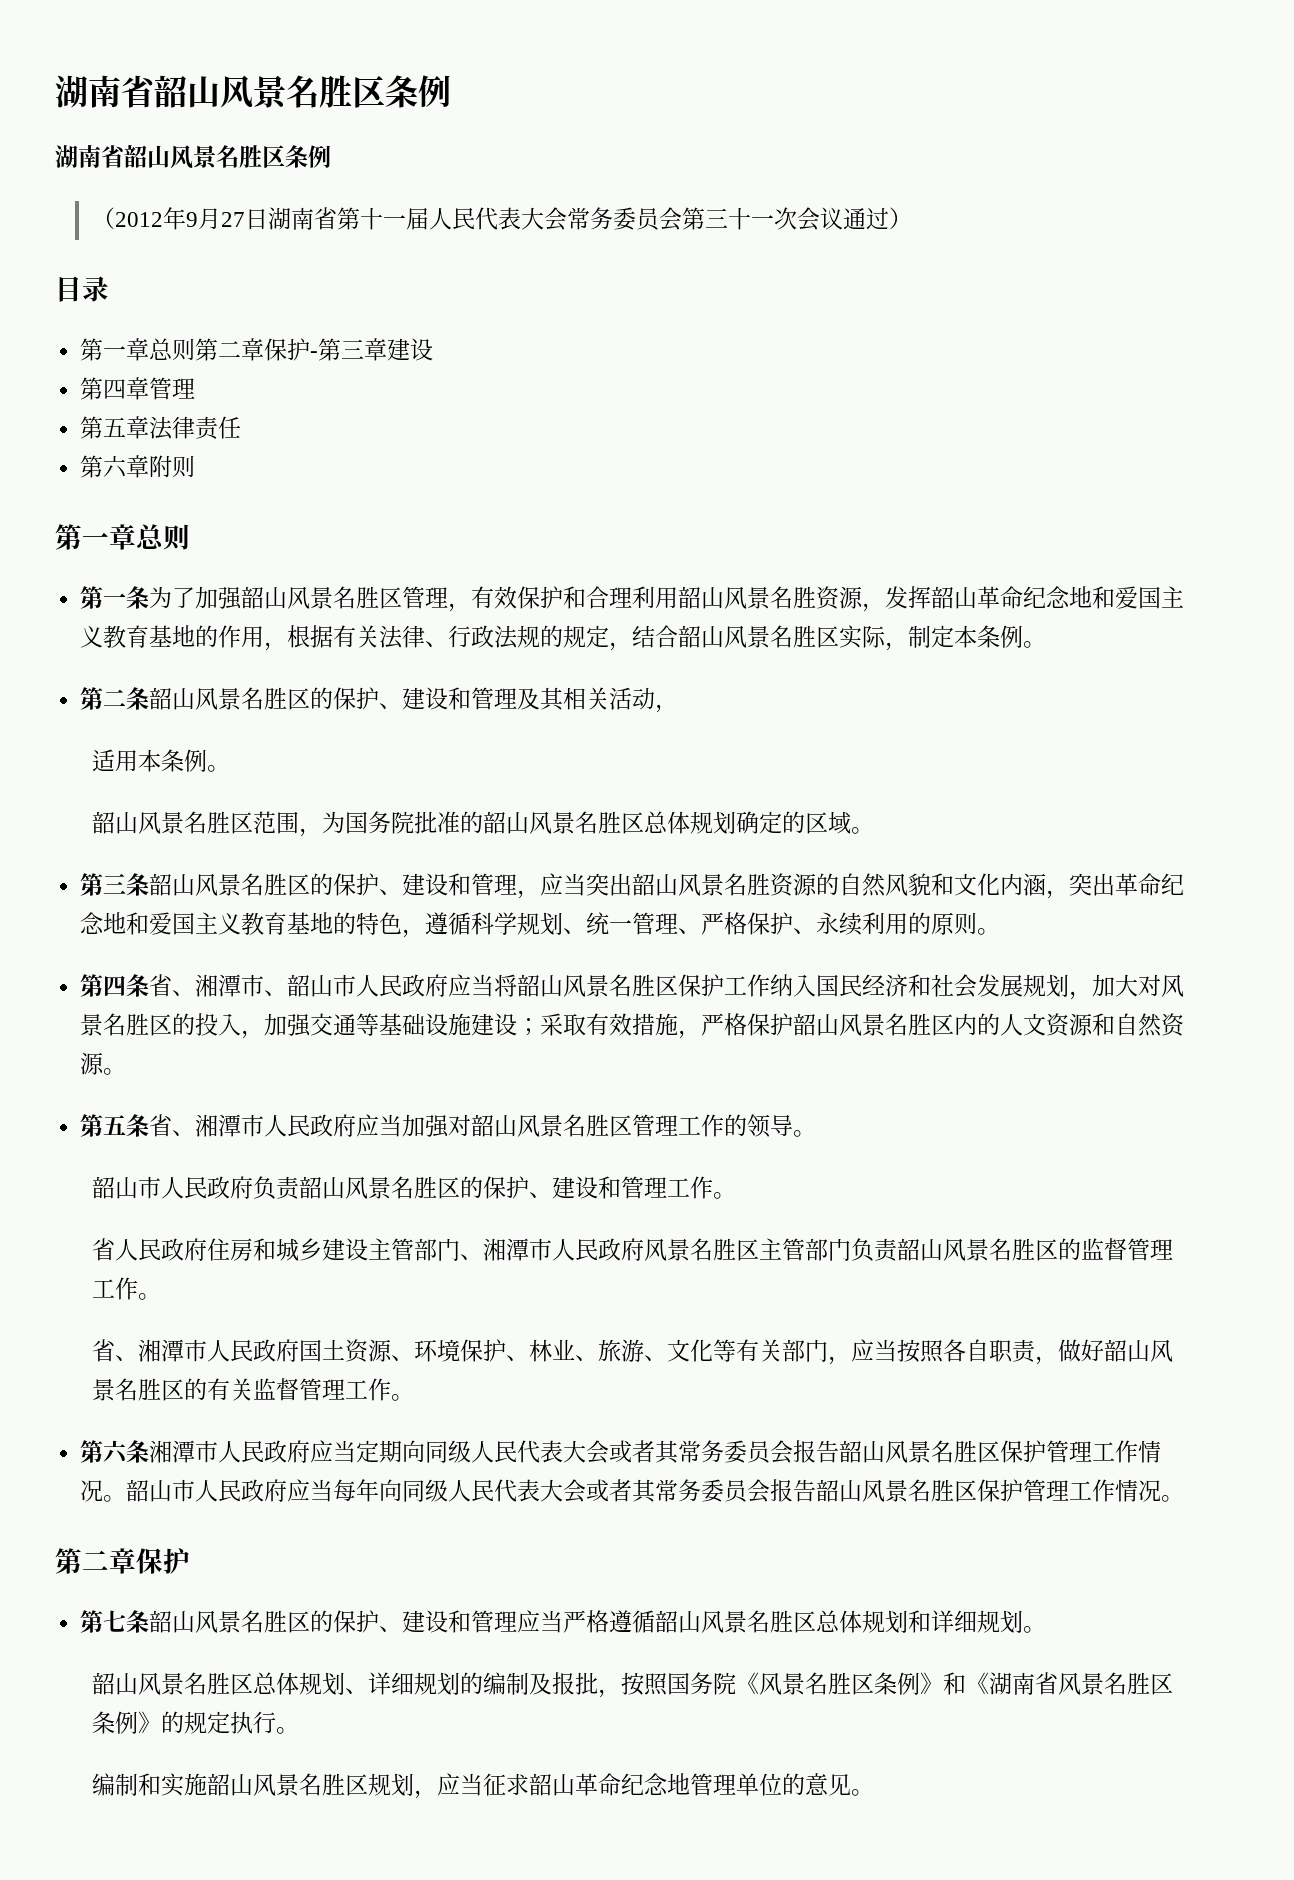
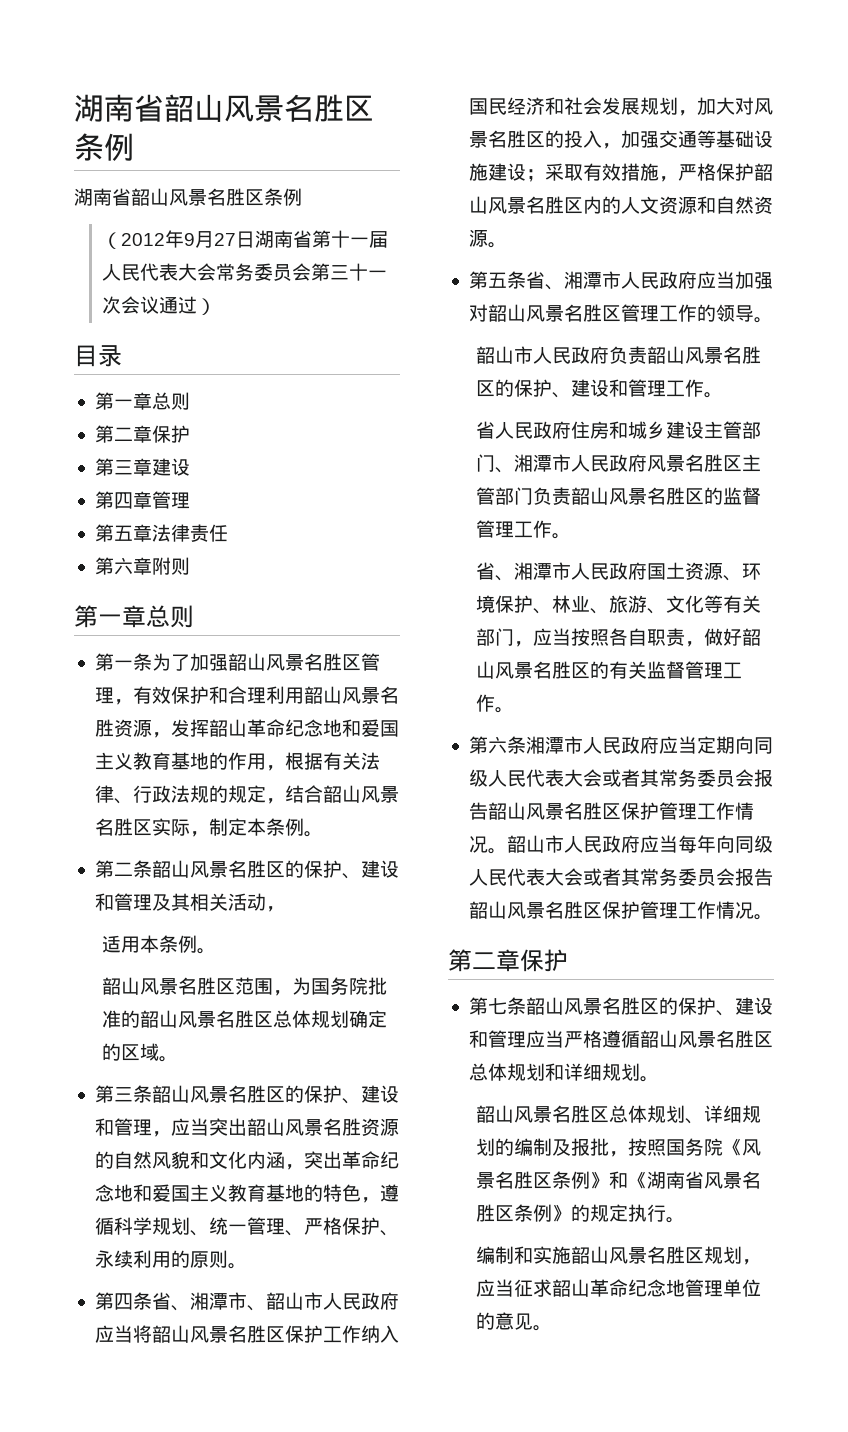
[195,338,319,361] 第二章保护- -> [94,425,190,443] // 第二章保护 //

